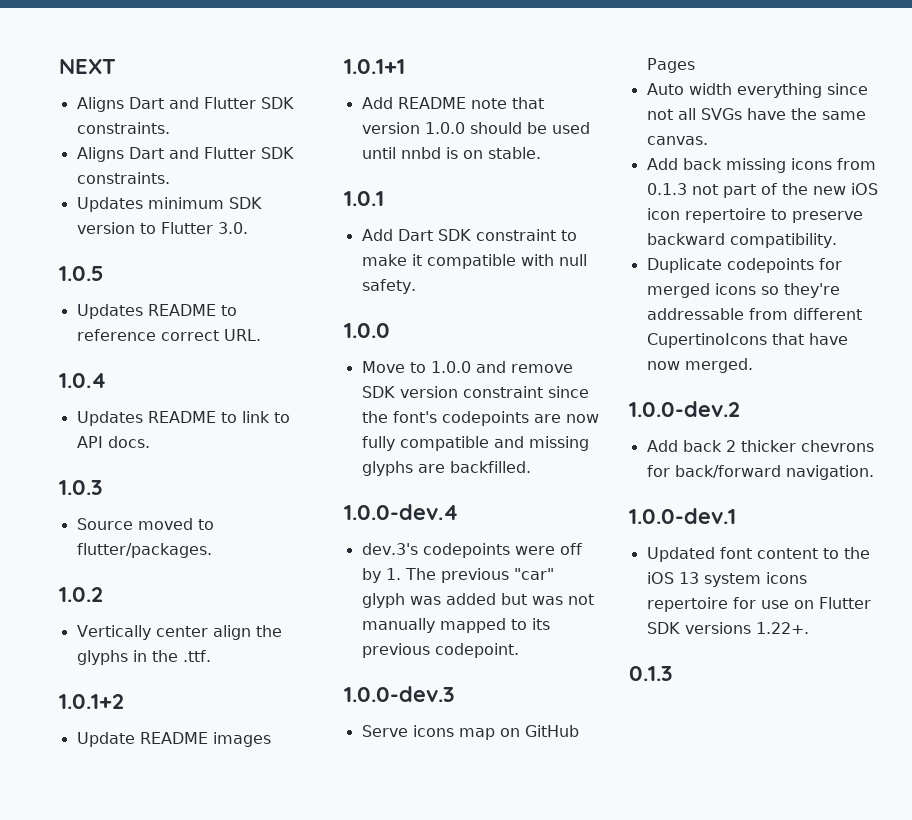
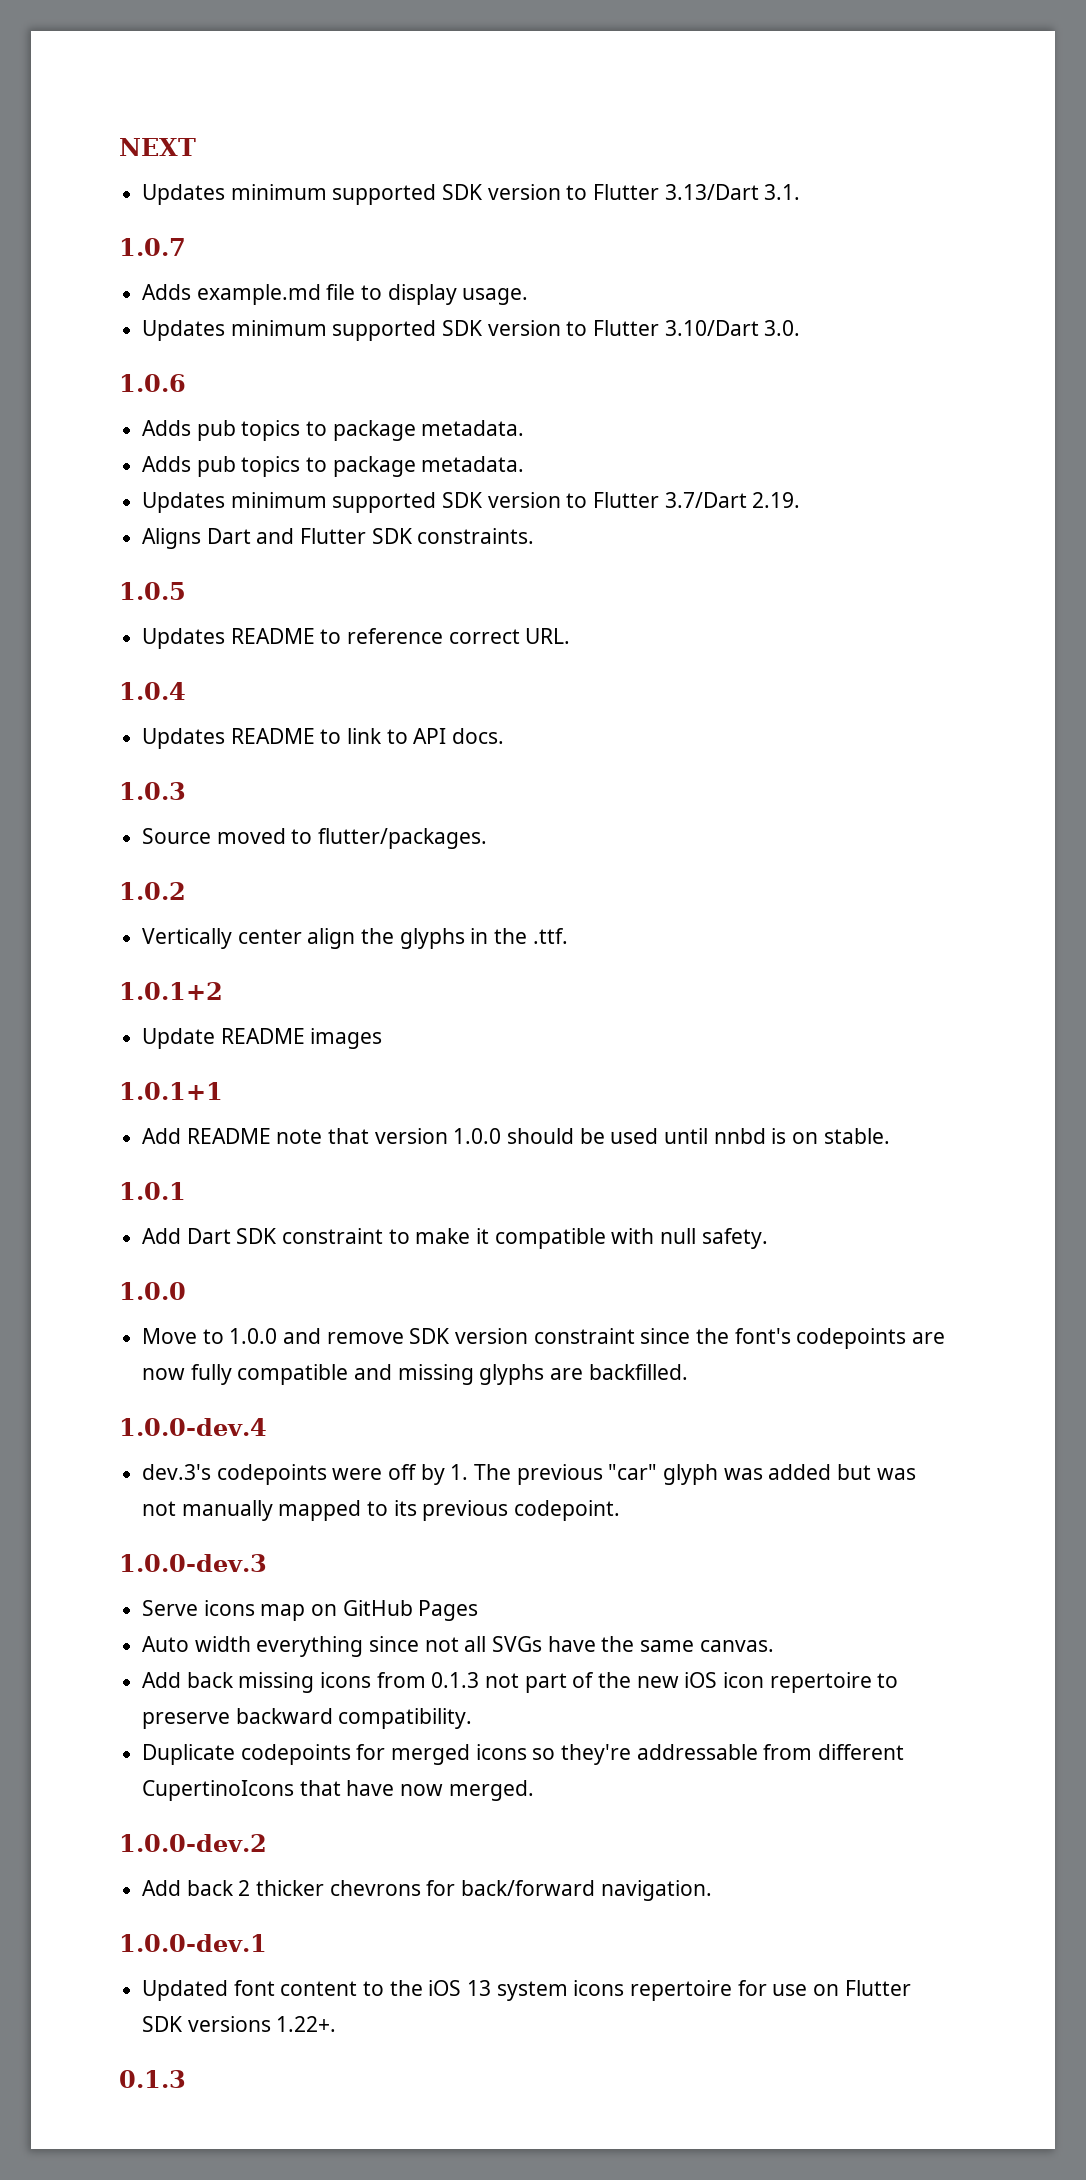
[76,97,294,112] [76,122,170,134] [76,147,294,162] [76,172,170,184] [76,197,262,212] [76,222,248,234] // Aligns Dart and Flutter SDK constraints. // Aligns Dart and Flutter SDK constraints. // Updates minimum SDK version to Flutter 3.0. -> [142,184,801,205] [119,238,186,256] [142,284,529,305] [142,320,801,341] [119,374,186,392] [142,420,525,441] [142,456,525,477] [142,492,801,513] [142,528,535,549] // Updates minimum supported SDK version to Flutter 3.13/Dart 3.1. // 1.0.7 // Adds example.md file to display usage. // Updates minimum supported SDK version to Flutter 3.10/Dart 3.0. // 1.0.6 // Adds pub topics to package metadata. // Adds pub topics to package metadata. // Updates minimum supported SDK version to Flutter 3.7/Dart 2.19. // Aligns Dart and Flutter SDK constraints.

